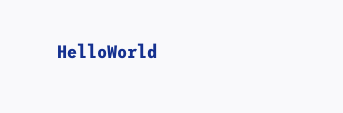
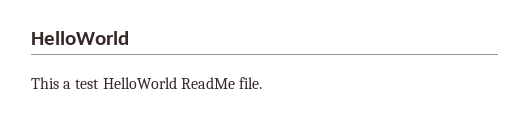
[57,43,157,59] HelloWorld -> [31,31,129,45] [31,77,262,89] HelloWorld // This a test HelloWorld ReadMe file.

